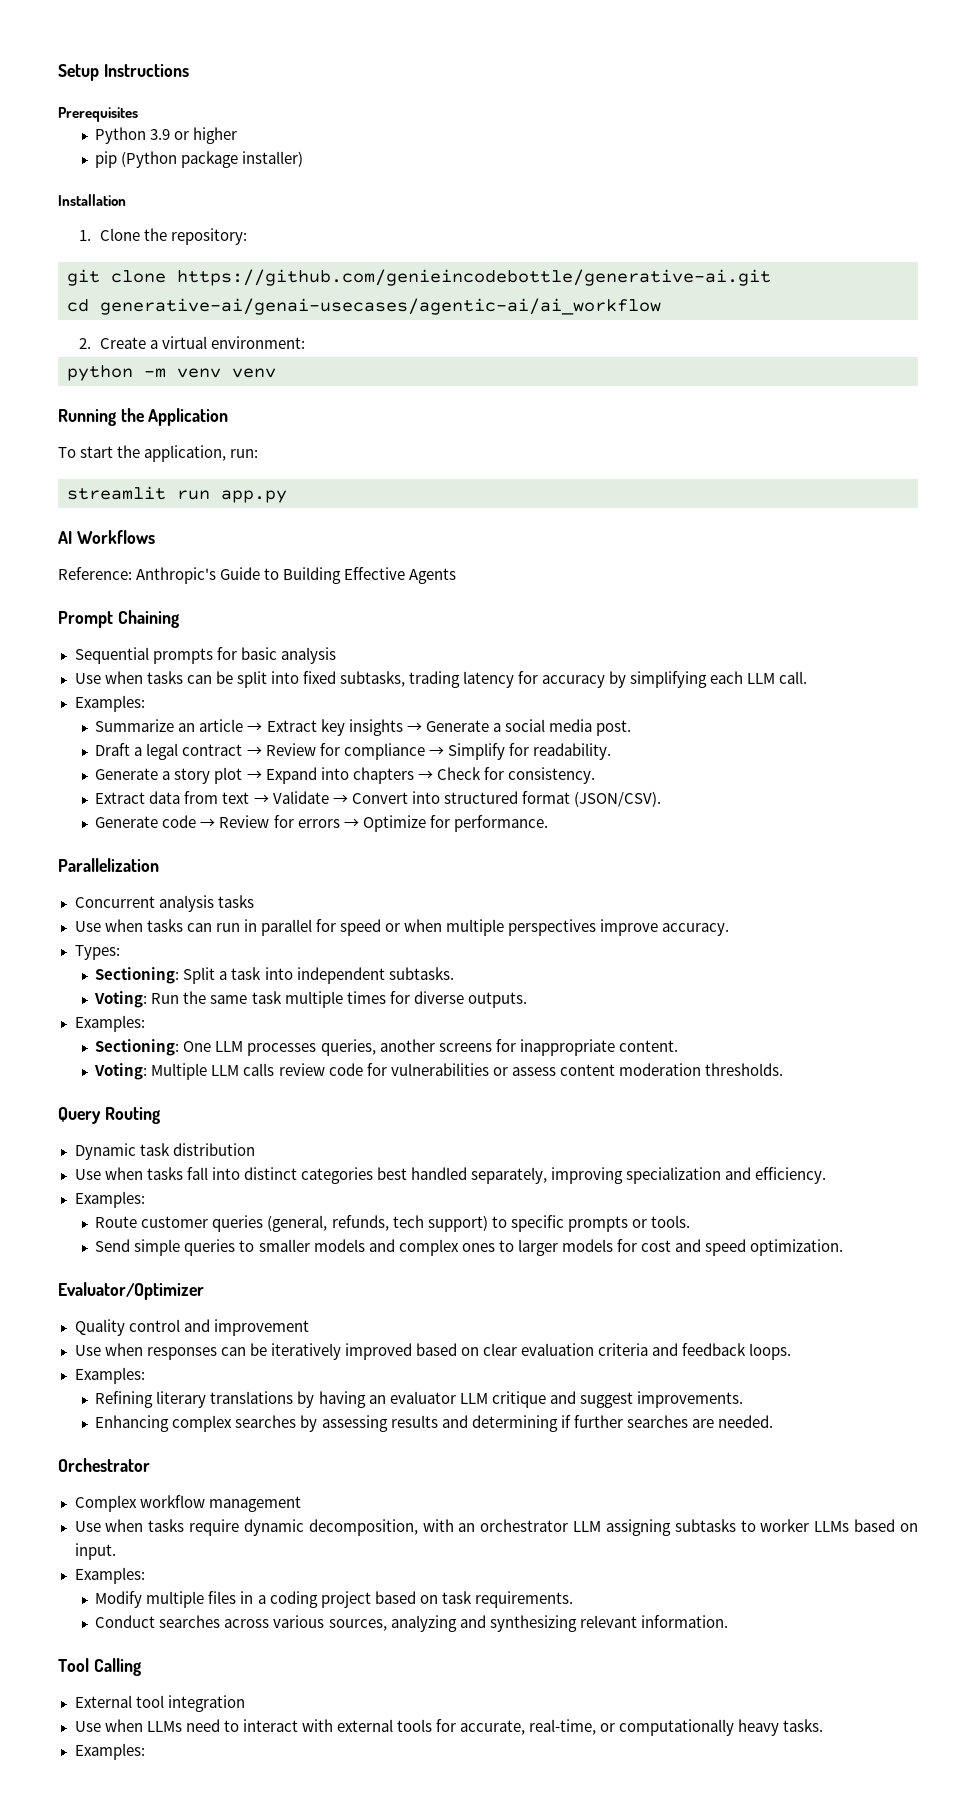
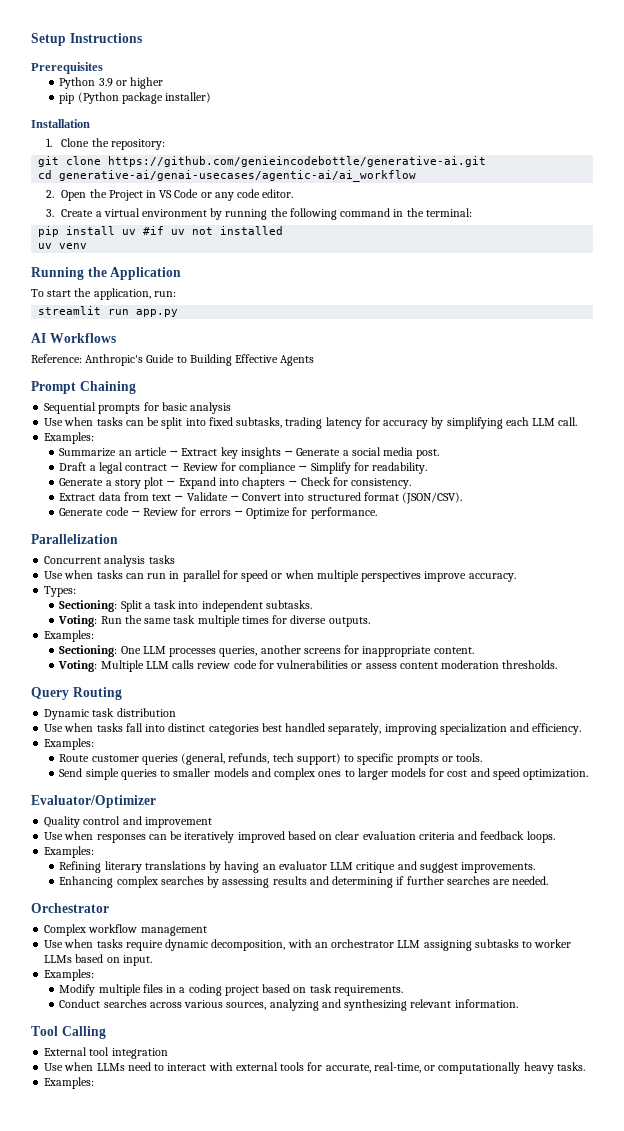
[99,336,305,349] [67,365,221,381] Create a virtual environment: // python -m venv -> [61,189,294,201] [46,208,472,220] [38,226,284,237] [38,243,53,249] Open the Project in VS Code or any code editor. // 3. Create a virtual environment by running the following command in the terminal: // pip install uv #if uv not installed // uv

